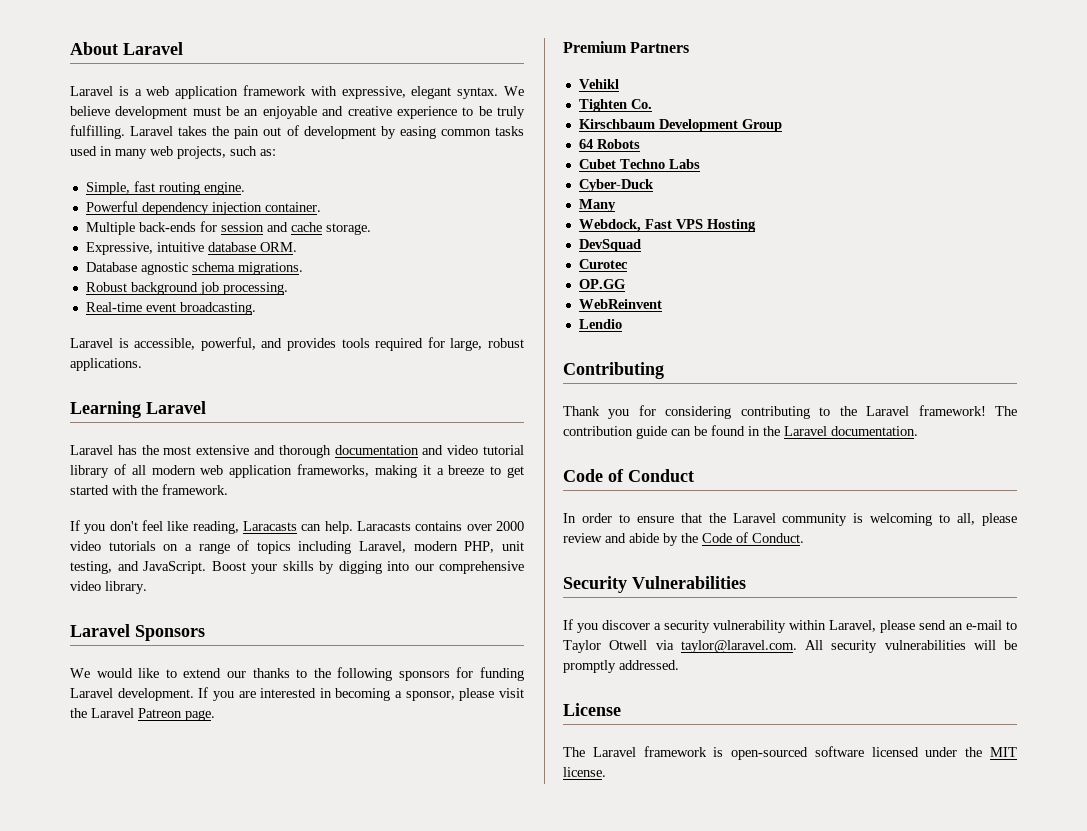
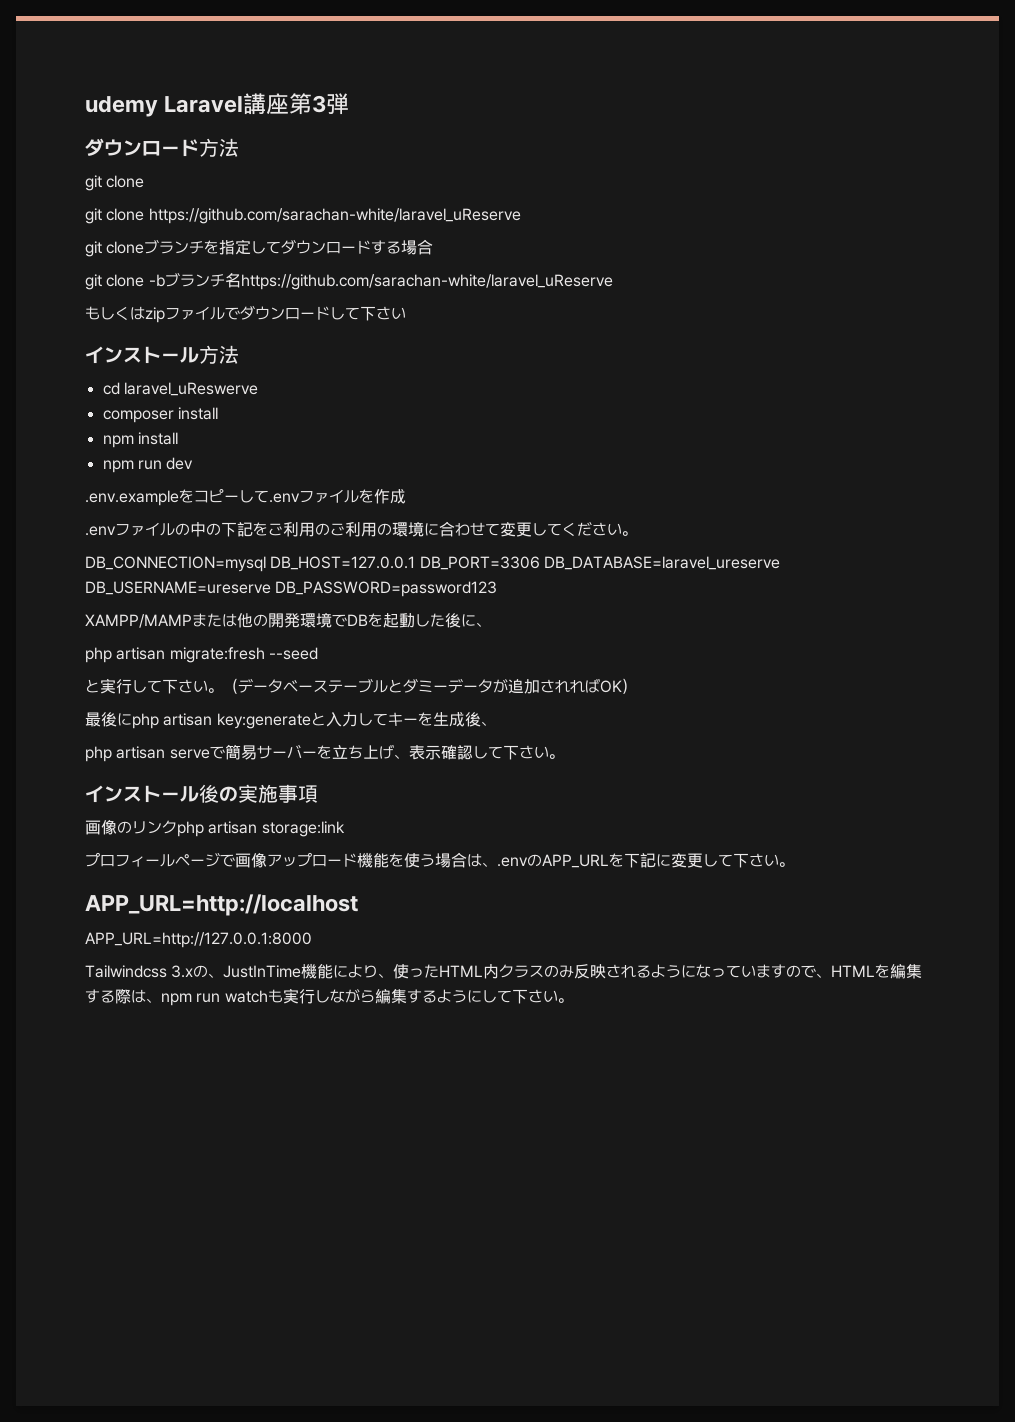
[70,42,183,55] [70,85,524,99] [70,106,526,119] [70,125,524,139] [70,146,276,159] [85,181,245,195] [85,201,321,215] [85,221,371,235] [85,242,297,255] [85,262,303,275] [85,282,288,295] [85,302,256,315] [70,337,525,351] [70,358,142,371] [70,401,206,418] [70,445,524,458] [70,464,524,478] [70,484,228,495] [70,520,524,534] [70,540,524,554] [70,561,524,574] [70,581,147,594] [70,624,205,641] [70,667,524,681] [70,687,524,701] [70,708,215,721] [563,41,690,53] [578,79,619,89] [578,99,652,112] [578,119,782,132] [578,139,640,149] [578,159,700,169] [578,179,654,192] [578,199,616,212] [578,219,756,232] [578,239,641,252] [578,259,628,269] [578,279,625,289] [578,299,662,309] [578,319,622,329] [563,362,664,379] [563,405,1017,419] [563,425,918,439] [563,469,694,482] [563,513,1017,526] [563,532,804,546] [563,576,746,593] [563,619,1017,633] [563,640,1017,653] [563,660,679,673] [563,703,621,716] [563,746,1017,760] [563,767,606,777] About Laravel // Laravel is a web application framework with expressive, elegant syntax. We believe development must be an enjoyable and creative experience to be truly fulfilling. Laravel takes the pain out of development by easing common tasks used in many web projects, such as: // Simple, fast routing engine. // Powerful dependency injection container. // Multiple back-ends for session and cache storage. // Expressive, intuitive database ORM. // Database agnostic schema migrations. // Robust background job processing. // Real-time event broadcasting. // Laravel is accessible, powerful, and provides tools required for large, robust applications. // Learning Laravel // Laravel has the most extensive and thorough documentation and video tutorial library of all modern web application frameworks, making it a breeze to get started with the framework. // If you don't feel like reading, Laracasts can help. Laracasts contains over 2000 video tutorials on a range of topics including Laravel, modern PHP, unit testing, and JavaScript. Boost your skills by digging into our comprehensive video library. // Laravel Sponsors // We would like to extend our thanks to the following sponsors for funding Laravel development. If you are interested in becoming a sponsor, please visit the Laravel Patreon page. // Premium Partners // Vehikl // Tighten Co. // Kirschbaum Development Group // 64 Robots // Cubet Techno Labs // Cyber-Duck // Many // Webdock, Fast VPS Hosting // DevSquad // Curotec // OP.GG // WebReinvent // Lendio // Contributing // Thank you for considering contributing to the Laravel framework! The contribution guide can be found in the Laravel documentation. // Code of Conduct // In order to ensure that the Laravel community is welcoming to all, please review and abide by the Code of Conduct. // Security Vulnerabilities // If you discover a security vulnerability within Laravel, please send an e-mail to Taylor Otwell via taylor@laravel.com. All security vulnerabilities will be promptly addressed. // License // The Laravel framework is open-sourced software licensed under the MIT license. -> [85,93,350,117] [85,138,239,157] [85,175,145,191] [85,208,521,224] [85,239,434,257] [85,272,613,290] [85,305,406,323] [85,345,239,364] [102,382,258,396] [102,407,218,423] [102,432,178,448] [102,457,194,473] [85,489,406,506] [85,521,637,537] [85,556,780,572] [85,581,498,597] [85,612,491,628] [85,647,318,663] [85,678,637,694] [85,712,496,729] [85,744,564,762] [85,784,318,803] [85,820,345,837] [85,852,794,868] [85,894,358,916] [85,932,312,948] [85,963,923,979] [85,988,573,1006] udemy Laravel講座第3弾 // ダウンロード方法 // git clone // git clone https://github.com/sarachan-white/laravel_uReserve // git cloneブランチを指定してダウンロードする場合 // git clone -bブランチ名https://github.com/sarachan-white/laravel_uReserve // もしくはzipファイルでダウンロードして下さい // インストール方法 // cd laravel_uReswerve // composer install // npm install // npm run dev // .env.exampleをコピーして.envファイルを作成 // .envファイルの中の下記をご利用のご利用の環境に合わせて変更してください。 // DB_CONNECTION=mysql DB_HOST=127.0.0.1 DB_PORT=3306 DB_DATABASE=laravel_ureserve DB_USERNAME=ureserve DB_PASSWORD=password123 // XAMPP/MAMPまたは他の開発環境でDBを起動した後に、 // php artisan migrate:fresh --seed // と実行して下さい。（データベーステーブルとダミーデータが追加されればOK） // 最後にphp artisan key:generateと入力してキーを生成後、 // php artisan serveで簡易サーバーを立ち上げ、表示確認して下さい。 // インストール後の実施事項 // 画像のリンクphp artisan storage:link // プロフィールページで画像アップロード機能を使う場合は、.envのAPP_URLを下記に変更して下さい。 // APP_URL=http://localhost // APP_URL=http://127.0.0.1:8000 // Tailwindcss 3.xの、JustInTime機能により、使ったHTML内クラスのみ反映されるようになっていますので、HTMLを編集する際は、npm run watchも実行しながら編集するようにして下さい。

